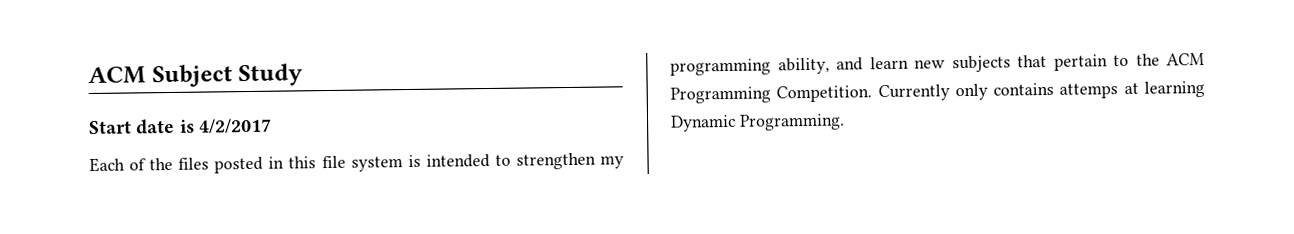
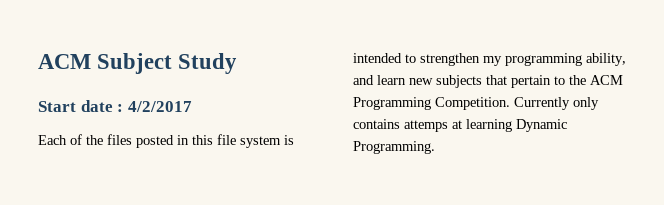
[178,119,195,133] is -> [117,104,124,112] :

